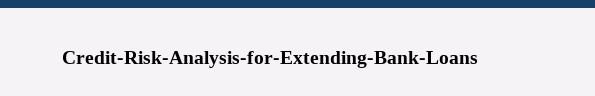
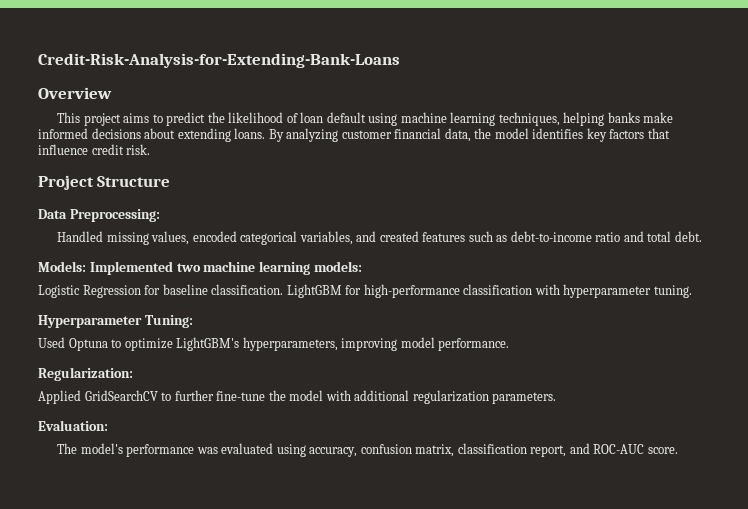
(478, 59) none -> [38,87,112,99] [57,112,674,126] [38,128,670,142] [38,144,151,155] [38,175,171,190] [38,209,160,222] [57,231,702,245] [38,261,362,275] [38,284,692,298] [38,315,193,328] [38,337,510,351] [38,367,133,381] [38,390,557,404] [38,420,108,431] [57,443,678,457] // Overview // This project aims to predict the likelihood of loan default using machine learning techniques, helping banks make informed decisions about extending loans. By analyzing customer financial data, the model identifies key factors that influence credit risk. // Project Structure // Data Preprocessing: // Handled missing values, encoded categorical variables, and created features such as debt-to-income ratio and total debt. // Models: Implemented two machine learning models: // Logistic Regression for baseline classification. LightGBM for high-performance classification with hyperparameter tuning. // Hyperparameter Tuning: // Used Optuna to optimize LightGBM's hyperparameters, improving model performance. // Regularization: // Applied GridSearchCV to further fine-tune the model with additional regularization parameters. // Evaluation: // The model's performance was evaluated using accuracy, confusion matrix, classification report, and ROC-AUC score.

